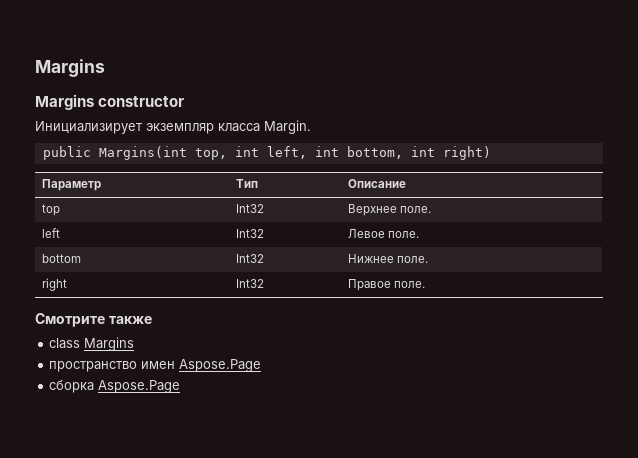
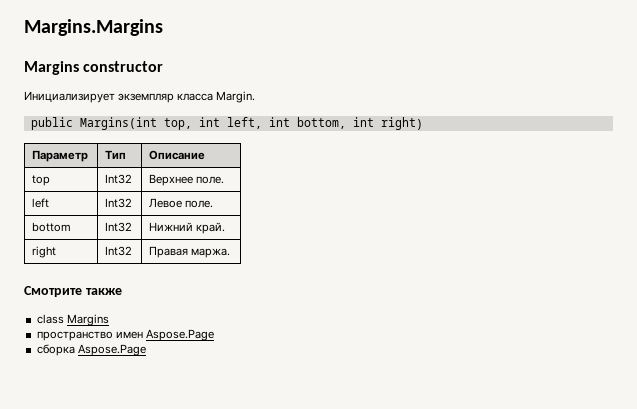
[35,59,105,77] Margins -> [24,19,163,36] Margins.Margins
[347,254,428,263] Нижнее поле. -> [149,222,226,234] Нижний край.
[347,279,425,291] Правое поле. -> [149,246,231,258] Правая маржа.

